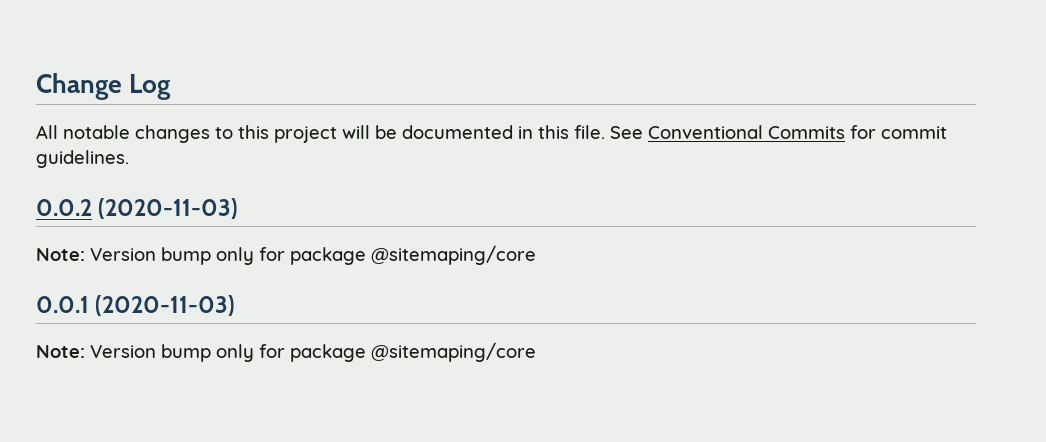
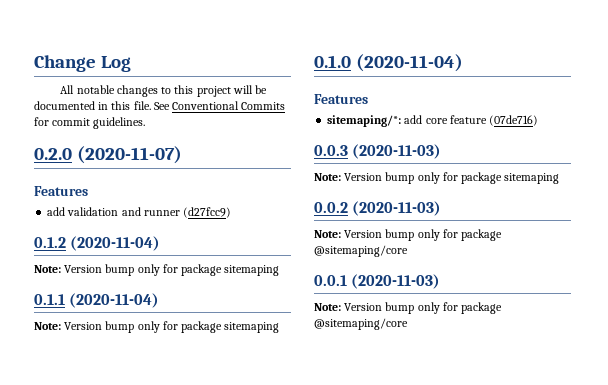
(129, 159) none -> [34,146,182,164] [34,186,88,196] [47,207,232,218] [34,236,161,251] [34,264,280,276] [34,293,160,308] [34,321,280,333] [314,54,463,72] [314,94,368,104] [327,115,539,127] [314,144,442,159] [314,172,560,184] // 0.2.0 (2020-11-07) // Features // add validation and runner (d27fcc9) // 0.1.2 (2020-11-04) // Note: Version bump only for package sitemaping // 0.1.1 (2020-11-04) // Note: Version bump only for package sitemaping // 0.1.0 (2020-11-04) // Features // sitemaping/*: add core feature (07de716) // 0.0.3 (2020-11-03) // Note: Version bump only for package sitemaping

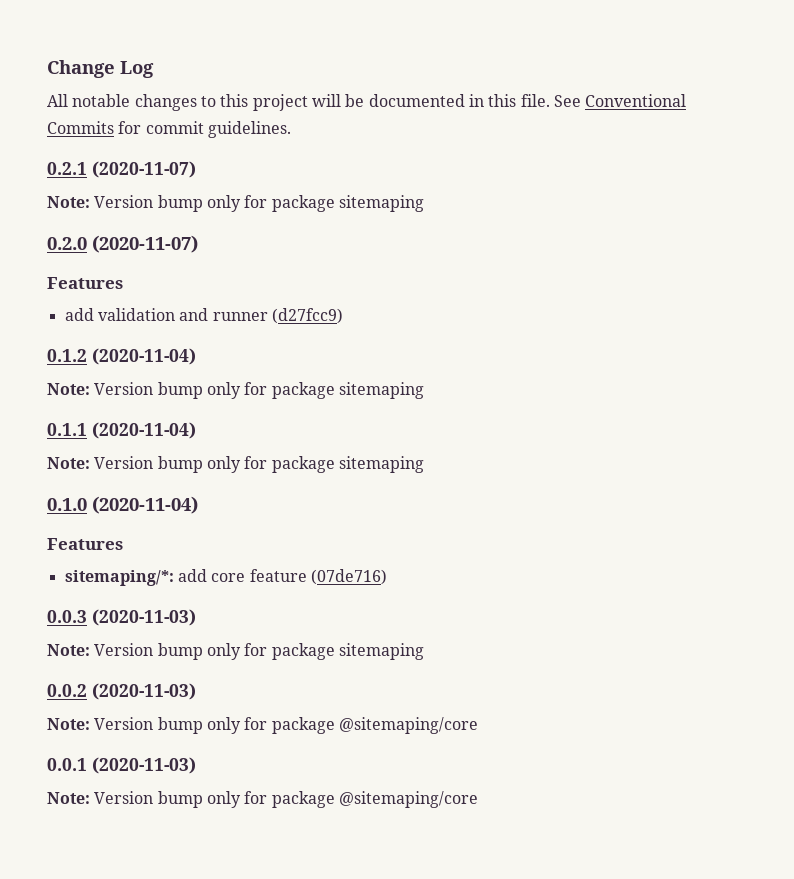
(146, 123) none -> [47,161,196,178] [47,195,424,212] // 0.2.1 (2020-11-07) // Note: Version bump only for package sitemaping

